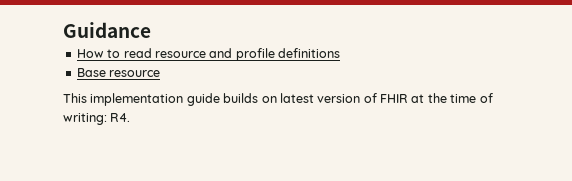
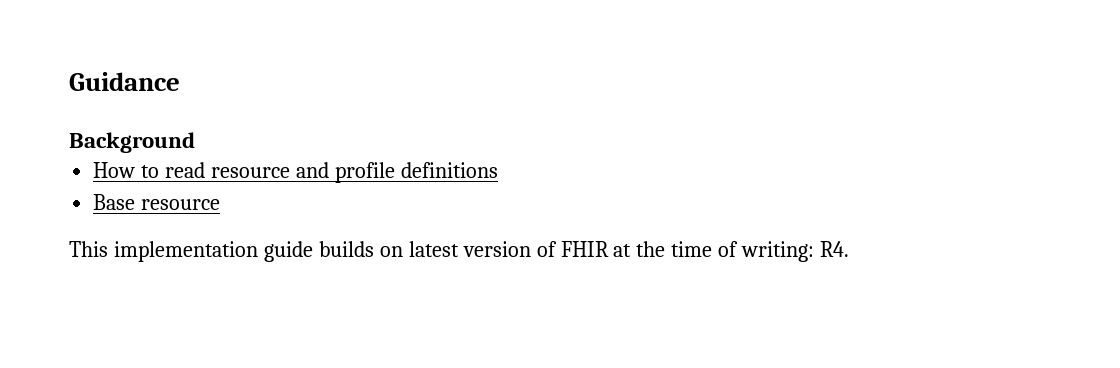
(151, 30) none -> [69,132,195,153] // Background

